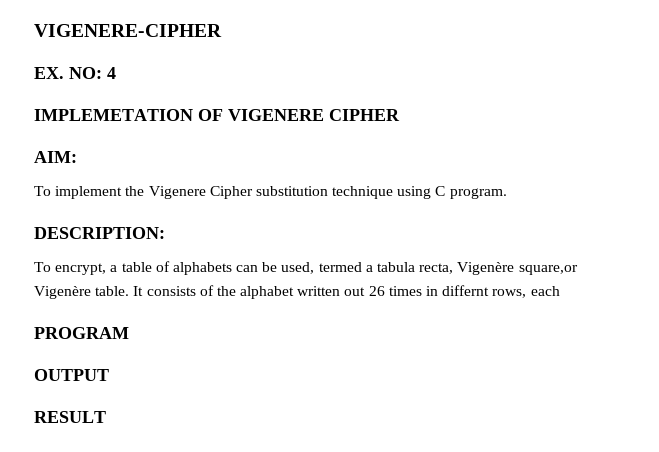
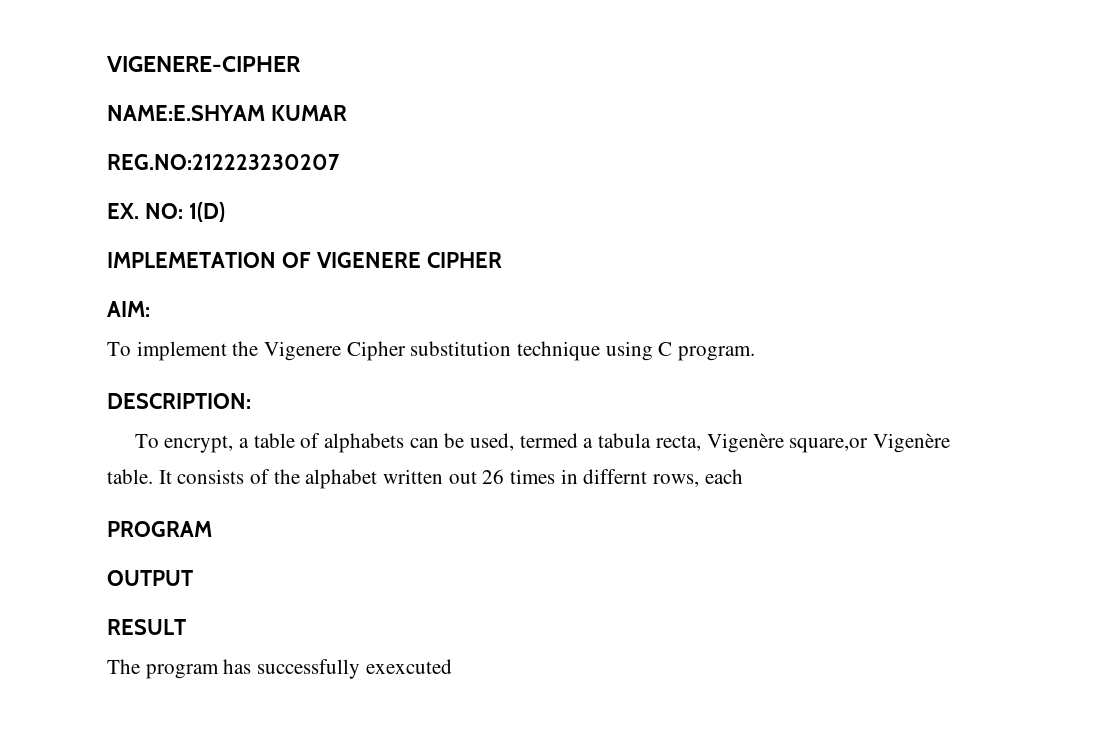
(222, 30) none -> [107,105,347,121] [107,154,340,170] // NAME:E.SHYAM KUMAR // REG.NO:212223230207
[107,67,116,79] 4 -> [188,202,225,222] 1(D)
(106, 417) none -> [107,659,452,679] // The program has successfully exexcuted

